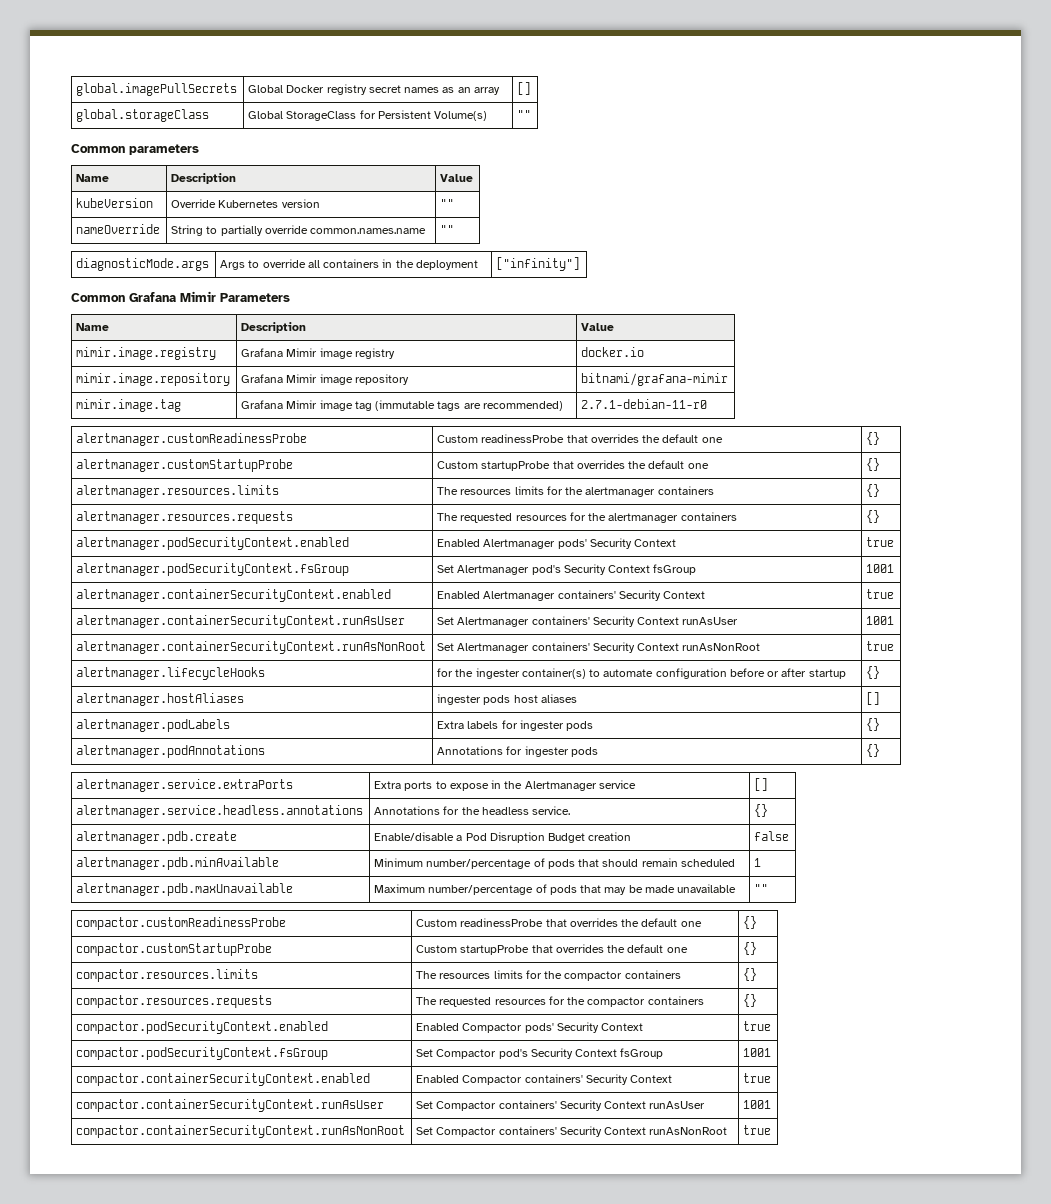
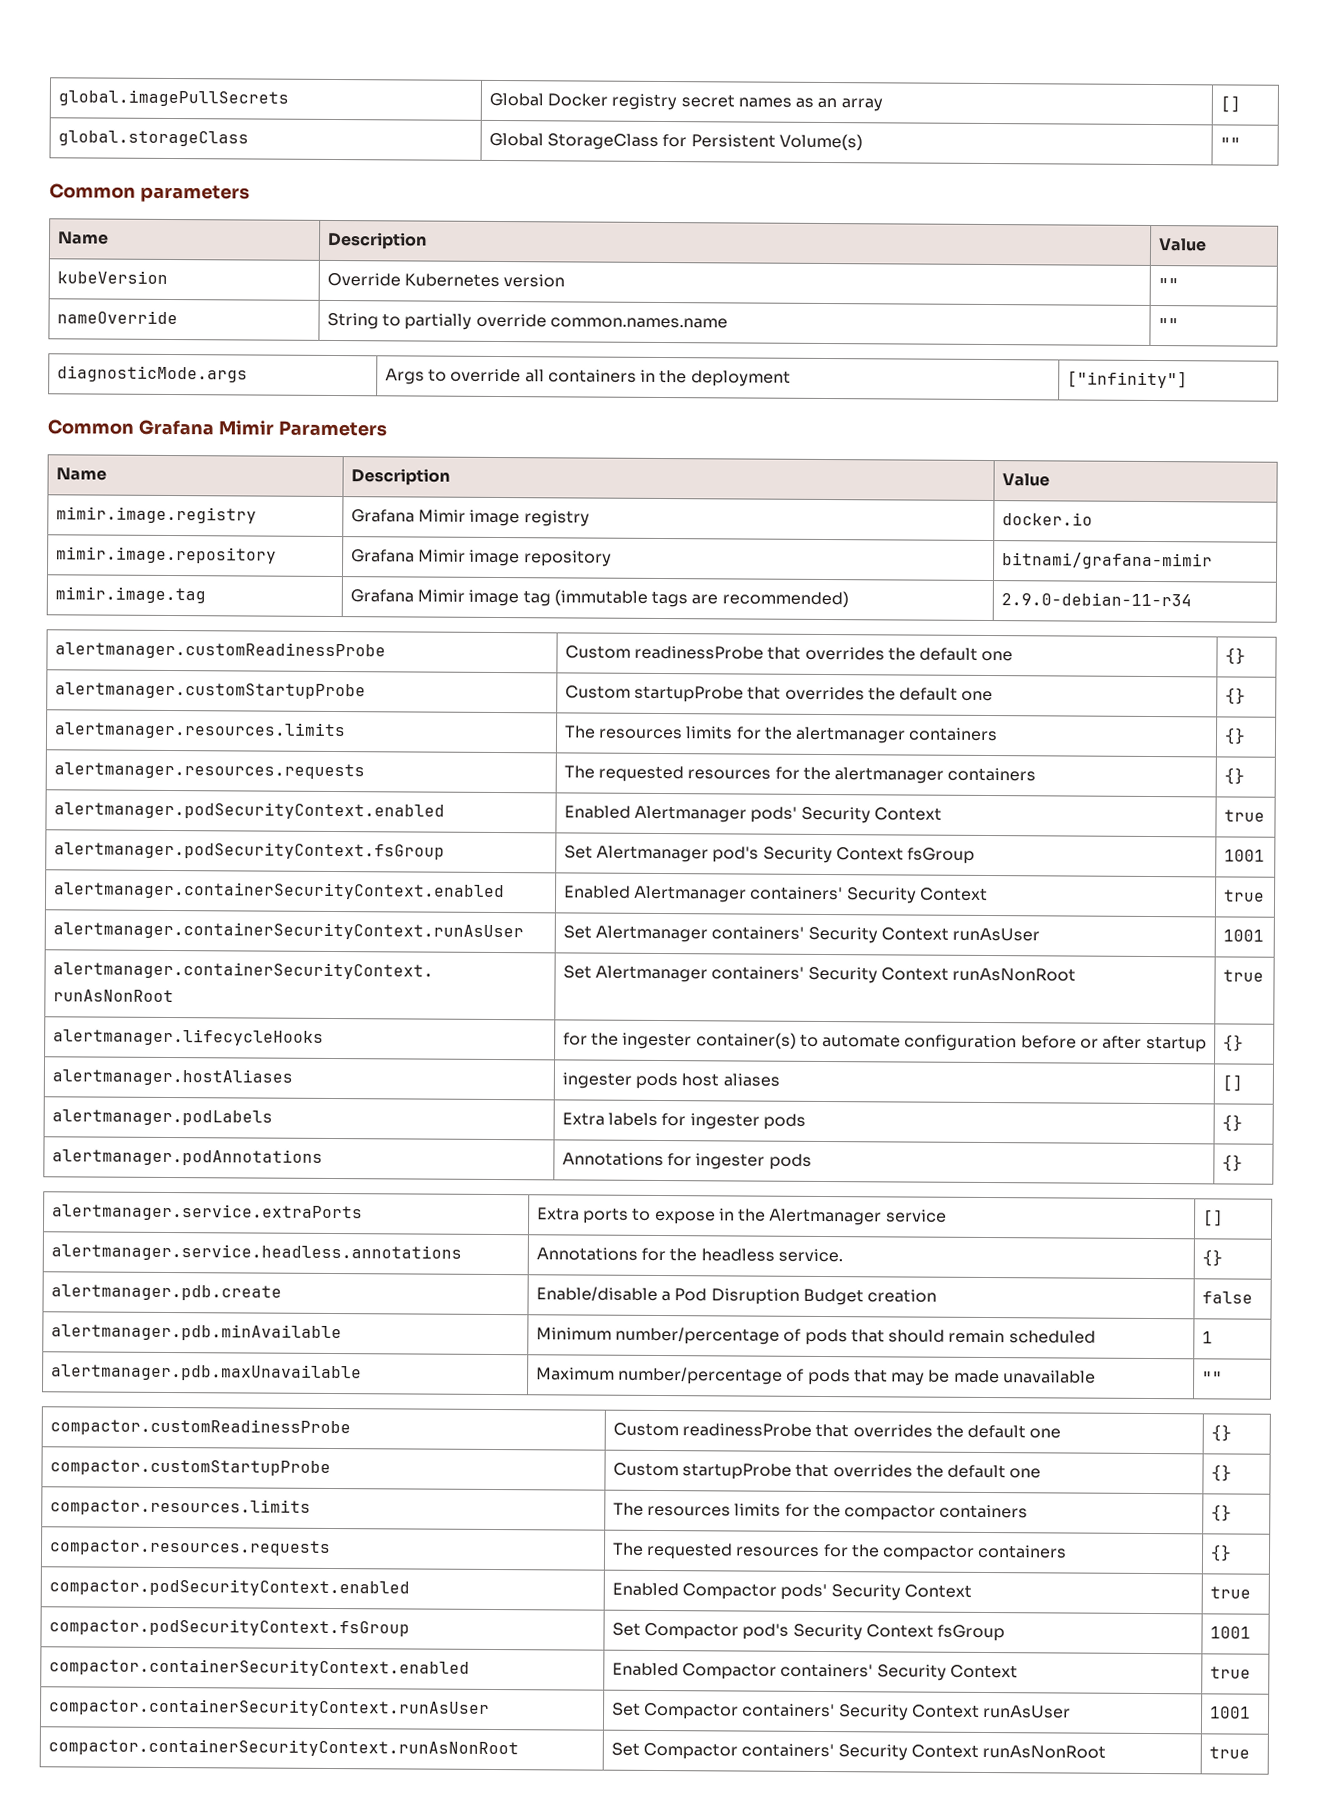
[581,399,708,409] 2.7.1-debian-11-r0 -> [1000,592,1192,607] 2.9.0-debian-11-r34

